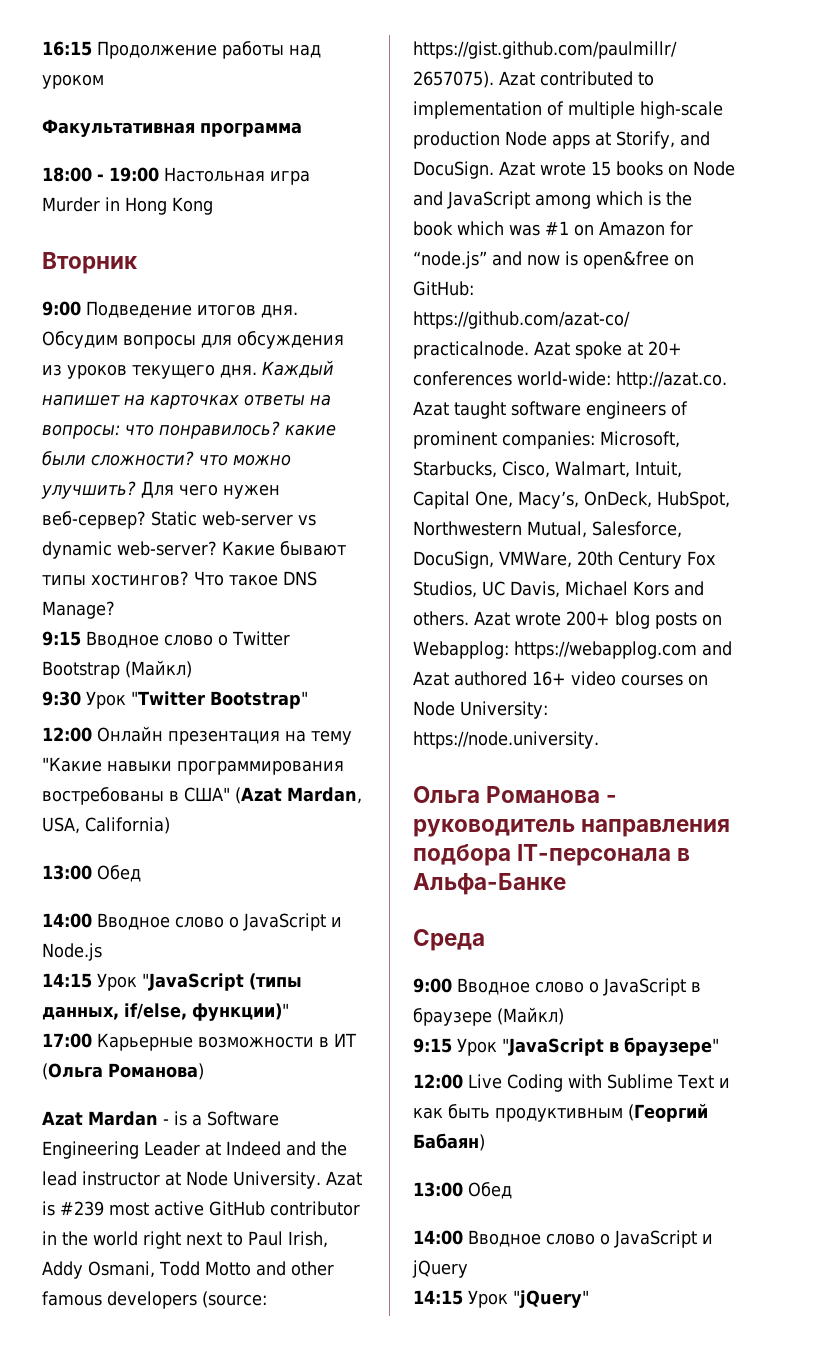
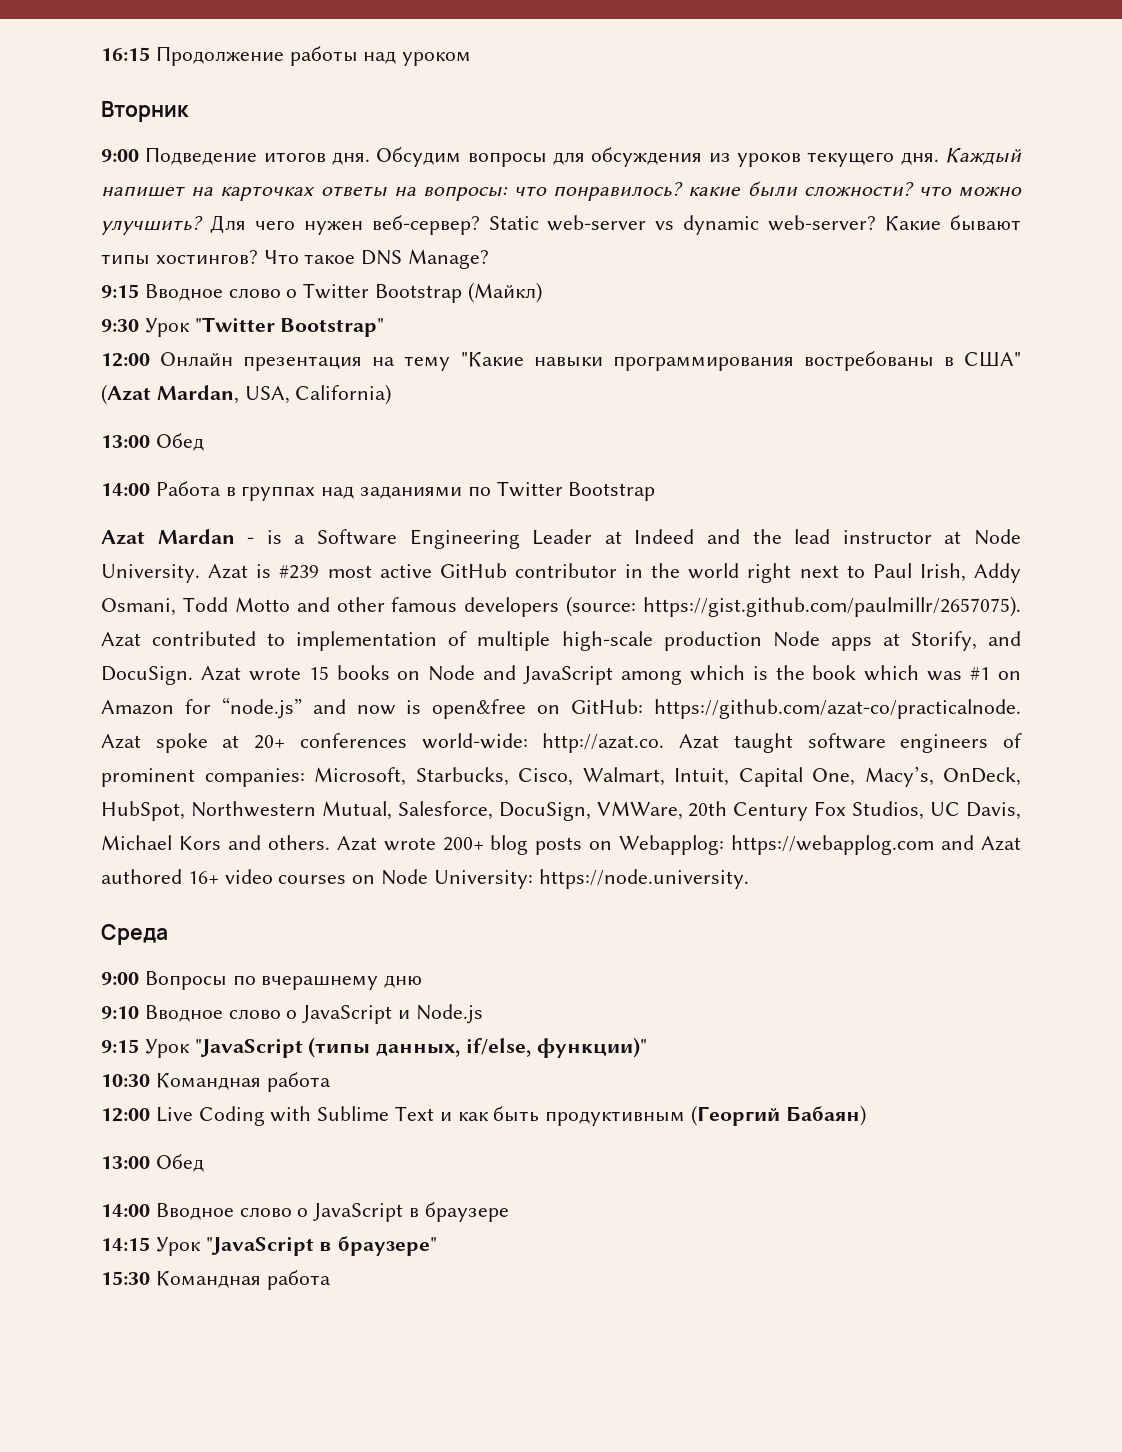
[42,119,302,137] [42,167,310,185] [42,197,213,215] // Факультативная программа // 18:00 - 19:00 Настольная игра Murder in Hong Kong -> (472, 59) none
[97,913,342,931] [42,943,102,961] [42,973,302,991] [42,1003,289,1021] [42,1033,356,1051] [42,1063,204,1080] Вводное слово о JavaScript и Node.js // 14:15 Урок "JavaScript (типы данных, if/else, функции)" // 17:00 Карьерные возможности в ИТ (Ольга Романова) -> [155,481,656,501] Работа в группах над заданиями по Twitter Bootstrap
[413,786,618,803] [413,819,731,837] [413,844,691,866] [413,873,566,895] [413,929,485,951] [413,978,701,996] [413,1007,564,1026] Ольга Романова - руководитель направления подбора IT-персонала в Альфа-Банке // Среда // 9:00 Вводное слово о JavaScript в браузере (Майкл) -> [101,924,168,945] [101,971,423,990] [101,1004,483,1024] Среда // 9:00 Вопросы по вчерашнему дню // 9:10 Вводное слово о JavaScript и Node.js
[609,1037,719,1056] в браузере" -> [308,1037,647,1058] [101,1072,331,1092] (типы данных, if/else, функции)" // 10:30 Командная работа
[702,1234,713,1244] [412,1260,468,1278] [413,1290,589,1308] и jQuery // 14:15 Урок "jQuery" -> [409,1202,509,1222] [101,1236,438,1256] [101,1270,331,1290] в браузере // 14:15 Урок "JavaScript в браузере" // 15:30 Командная работа

